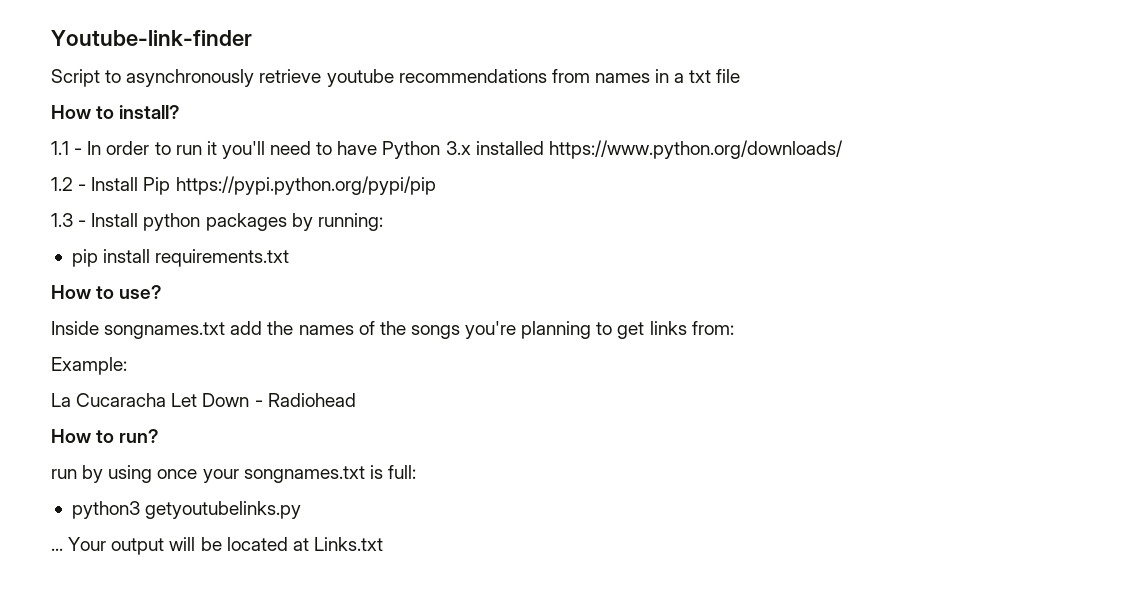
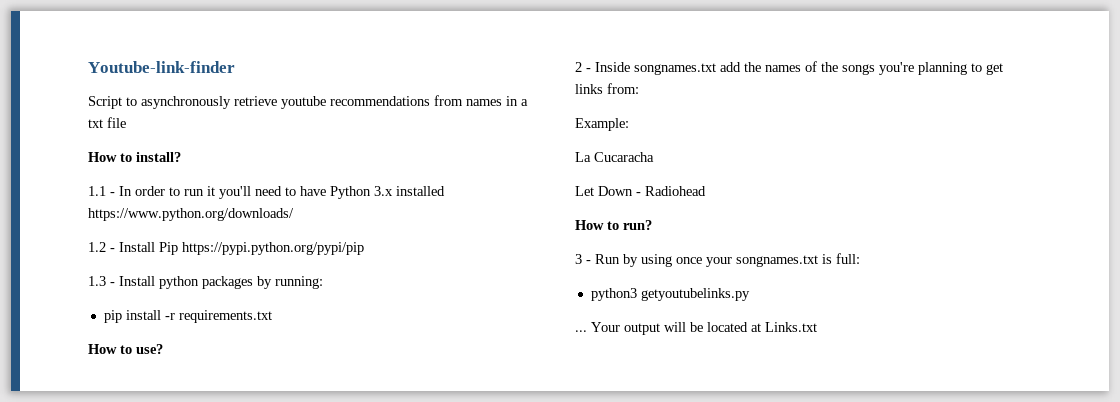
(151, 256) none -> [164,313,175,320] -r
(163, 292) none -> [575,62,591,72] 2 -
(167, 400) none -> (654, 157) //
[51,469,77,479] run -> [575,254,620,264] 3 - Run

